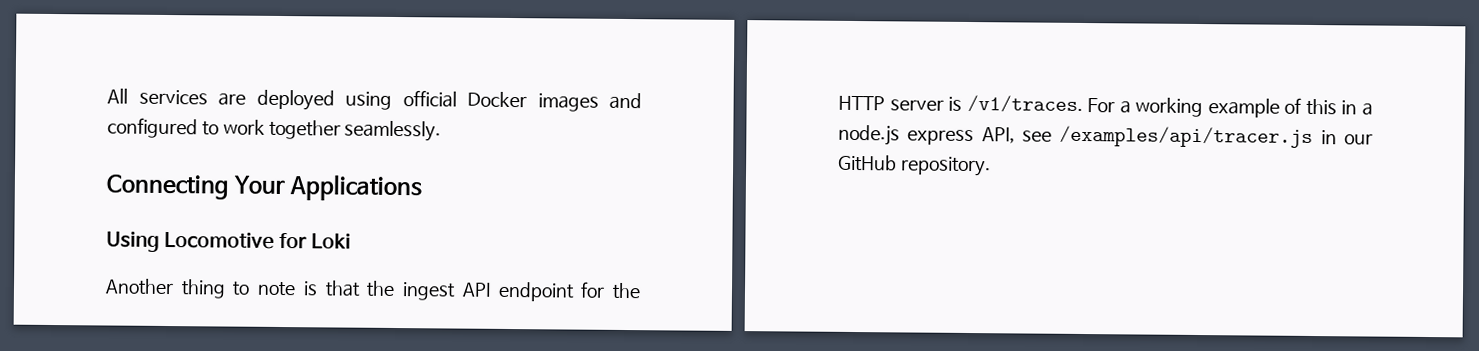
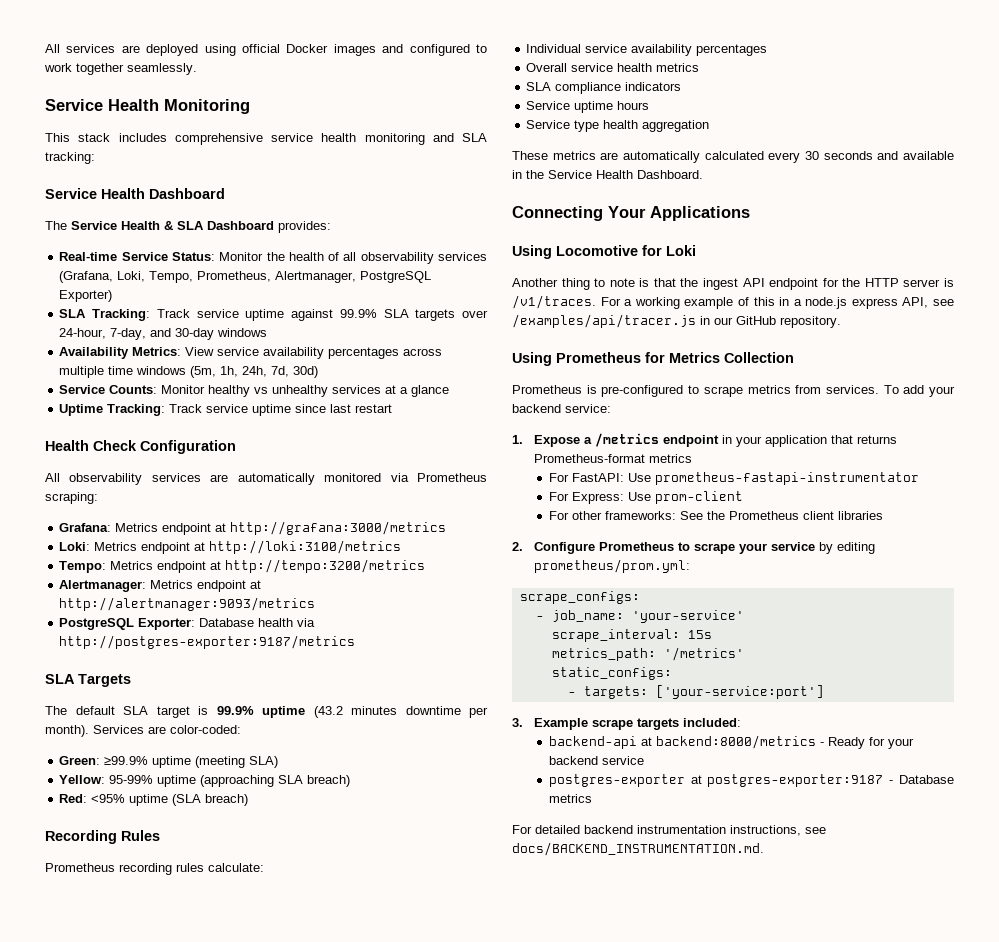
(442, 131) none -> [45,99,250,114] [45,133,487,145] [45,152,95,164] [45,188,225,199] [45,221,331,233] [59,252,488,264] [59,271,432,283] [59,290,113,302] [59,309,489,321] [59,328,268,340] [59,347,443,359] [59,366,319,378] [59,385,450,397] [59,404,393,416] [45,440,236,454] [45,473,487,485] [45,492,98,504] [59,521,447,535] [59,540,402,554] [59,559,426,573] [59,580,262,592] [59,597,316,611] [59,618,316,630] [59,635,356,649] [45,674,131,687] [45,706,488,718] [45,725,241,737] [59,756,279,768] [59,775,351,787] [59,794,249,806] [45,830,160,844] [45,863,264,875] [526,44,768,56] [526,63,700,72] [526,82,682,94] [526,101,650,113] [526,120,710,132] [512,151,954,163] [512,170,703,179] // Service Health Monitoring // This stack includes comprehensive service health monitoring and SLA tracking: // Service Health Dashboard // The Service Health & SLA Dashboard provides: // Real-time Service Status: Monitor the health of all observability services (Grafana, Loki, Tempo, Prometheus, Alertmanager, PostgreSQL Exporter) // SLA Tracking: Track service uptime against 99.9% SLA targets over 24-hour, 7-day, and 30-day windows // Availability Metrics: View service availability percentages across multiple time windows (5m, 1h, 24h, 7d, 30d) // Service Counts: Monitor healthy vs unhealthy services at a glance // Uptime Tracking: Track service uptime since last restart // Health Check Configuration // All observability services are automatically monitored via Prometheus scraping: // Grafana: Metrics endpoint at http://grafana:3000/metrics // Loki: Metrics endpoint at http://loki:3100/metrics // Tempo: Metrics endpoint at http://tempo:3200/metrics // Alertmanager: Metrics endpoint at http://alertmanager:9093/metrics // PostgreSQL Exporter: Database health via http://postgres-exporter:9187/metrics // SLA Targets // The default SLA target is 99.9% uptime (43.2 minutes downtime per month). Services are color-coded: // Green: ≥99.9% uptime (meeting SLA) // Yellow: 95-99% uptime (approaching SLA breach) // Red: <95% uptime (SLA breach) // Recording Rules // Prometheus recording rules calculate: // Individual service availability percentages // Overall service health metrics // SLA compliance indicators // Service uptime hours // Service type health aggregation // These metrics are automatically calculated every 30 seconds and available in the Service Health Dashboard.
(991, 166) none -> [512,352,794,366] [512,385,955,397] [512,404,611,413] [512,433,898,447] [534,454,693,463] [548,472,919,485] [548,491,743,504] [548,511,883,520] [512,542,876,554] [534,559,691,573] [519,591,640,604] [535,610,744,623] [551,629,712,642] [551,647,744,661] [551,667,672,680] [567,685,824,699] [512,718,742,730] [548,735,914,749] [548,756,644,765] [548,774,954,787] [548,794,592,803] [512,825,826,836] [512,842,764,856] // Using Prometheus for Metrics Collection // Prometheus is pre-configured to scrape metrics from services. To add your backend service: // 1. Expose a /metrics endpoint in your application that returns Prometheus-format metrics // For FastAPI: Use prometheus-fastapi-instrumentator // For Express: Use prom-client // For other frameworks: See the Prometheus client libraries // 2. Configure Prometheus to scrape your service by editing prometheus/prom.yml: // scrape_configs: // - job_name: 'your-service' // scrape_interval: 15s // metrics_path: '/metrics' // static_configs: // - targets: ['your-service:port'] // 3. Example scrape targets included: // backend-api at backend:8000/metrics - Ready for your backend service // postgres-exporter at postgres-exporter:9187 - Database metrics // For detailed backend instrumentation instructions, see docs/BACKEND_INSTRUMENTATION.md.

